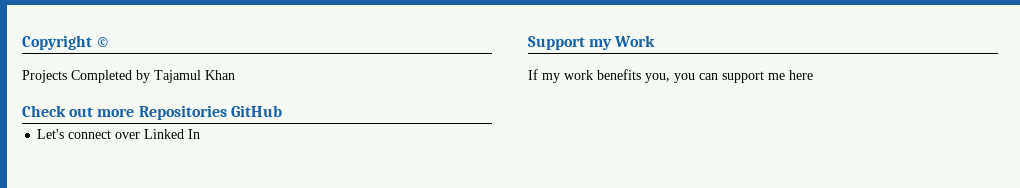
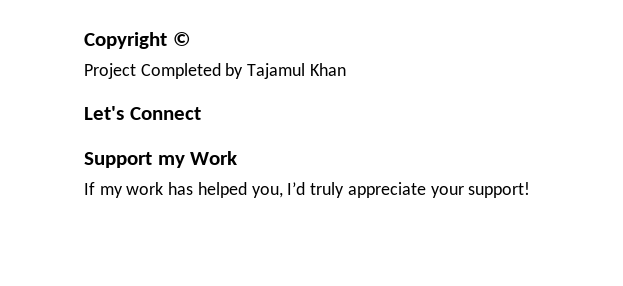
[22,70,67,83] Projects -> [84,63,136,79] Project
[22,105,282,120] [37,129,201,139] Check out more Repositories GitHub // Let's connect over Linked In -> [84,106,201,120] Let's Connect
[597,69,813,83] benefits you, you can support me here -> [168,182,531,198] has helped you, I’d truly appreciate your support!

